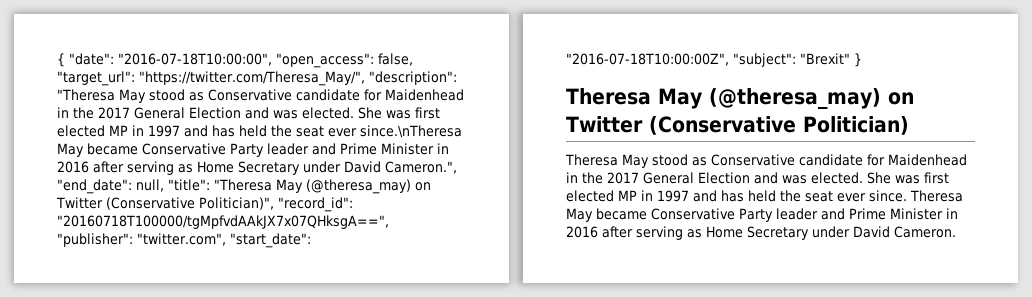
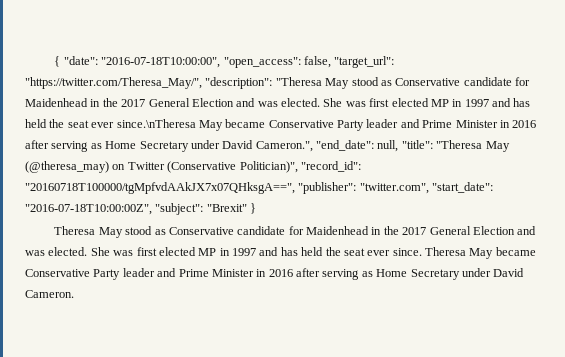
[566,88,914,109] [566,116,909,135] // Theresa May (@theresa_may) on Twitter (Conservative Politician) -> (257, 208) none

